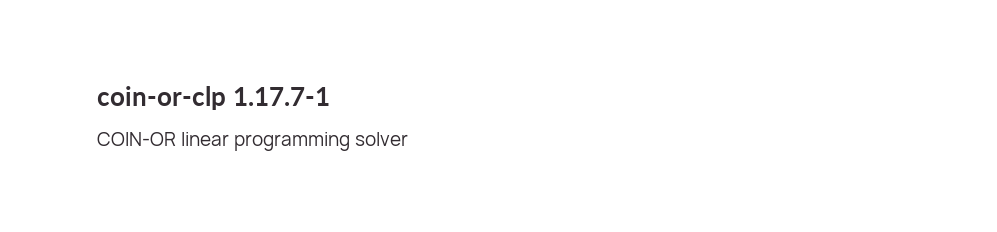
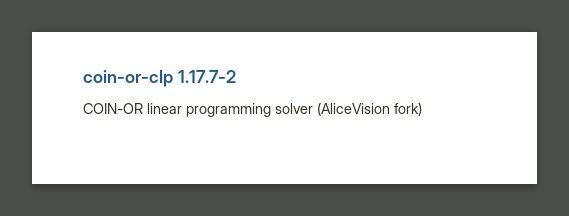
[233,87,331,106] 1.17.7-1 -> [177,70,236,83] 1.17.7-2
(409, 139) none -> [317,102,422,116] (AliceVision fork)

